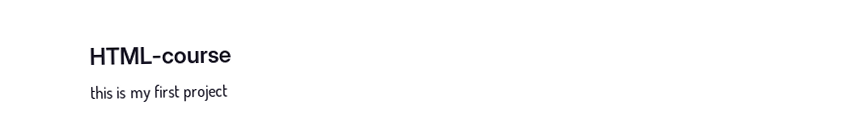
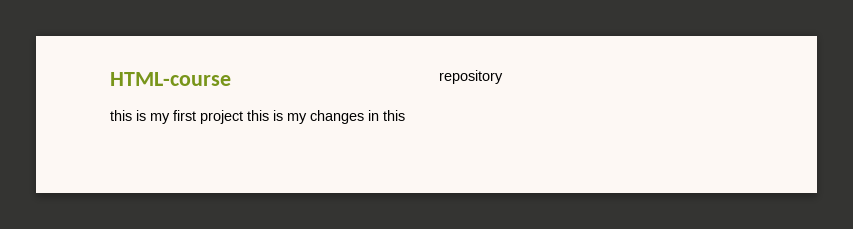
(229, 93) none -> [247,110,405,124] [439,70,503,84] this is my changes in this repository

